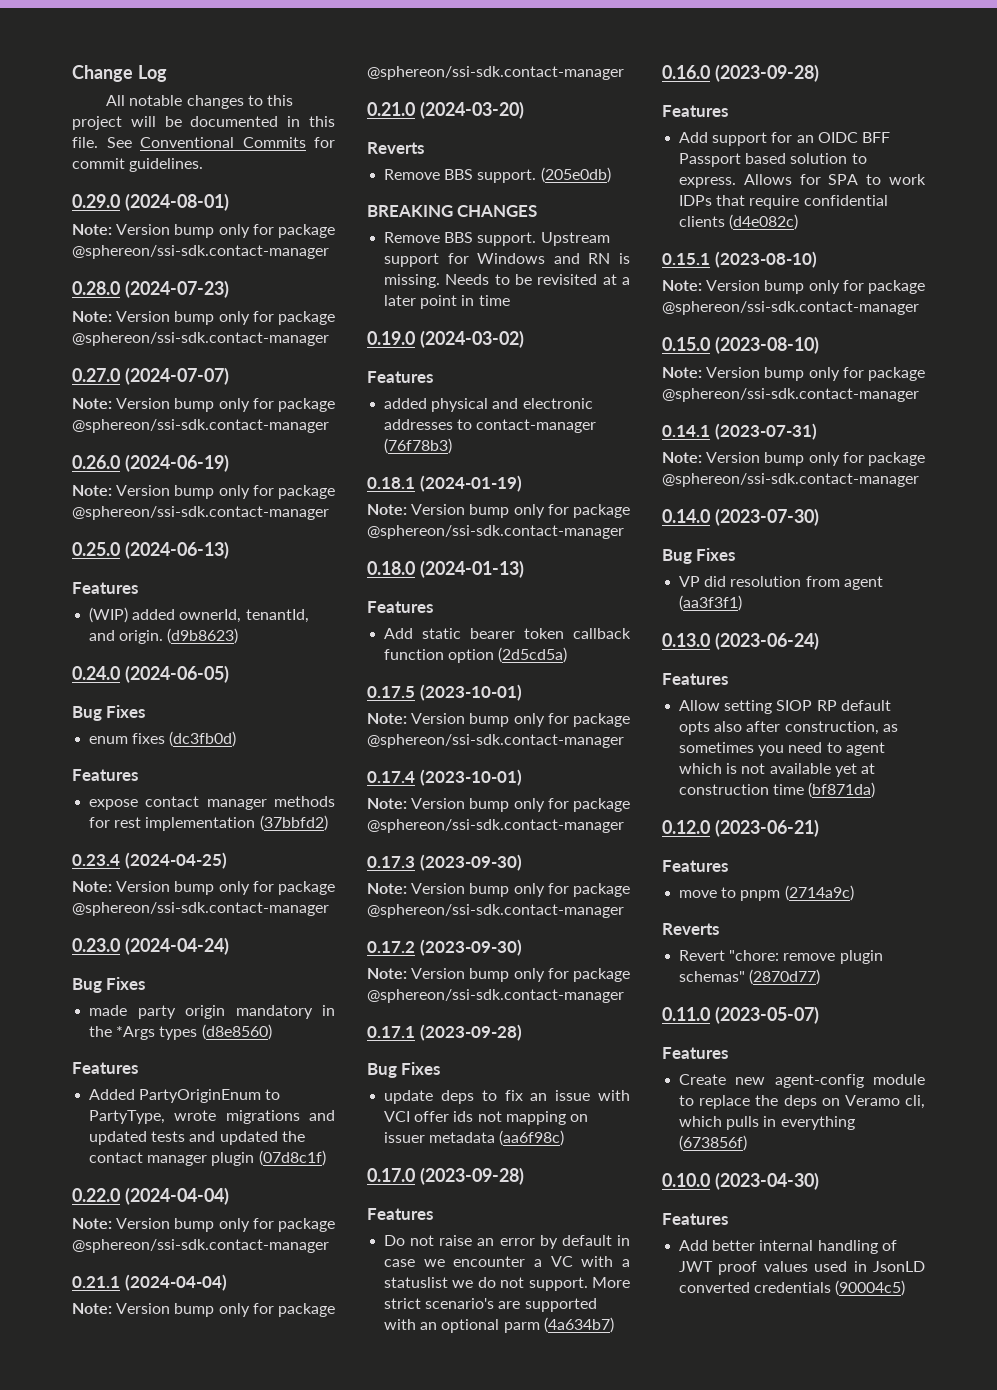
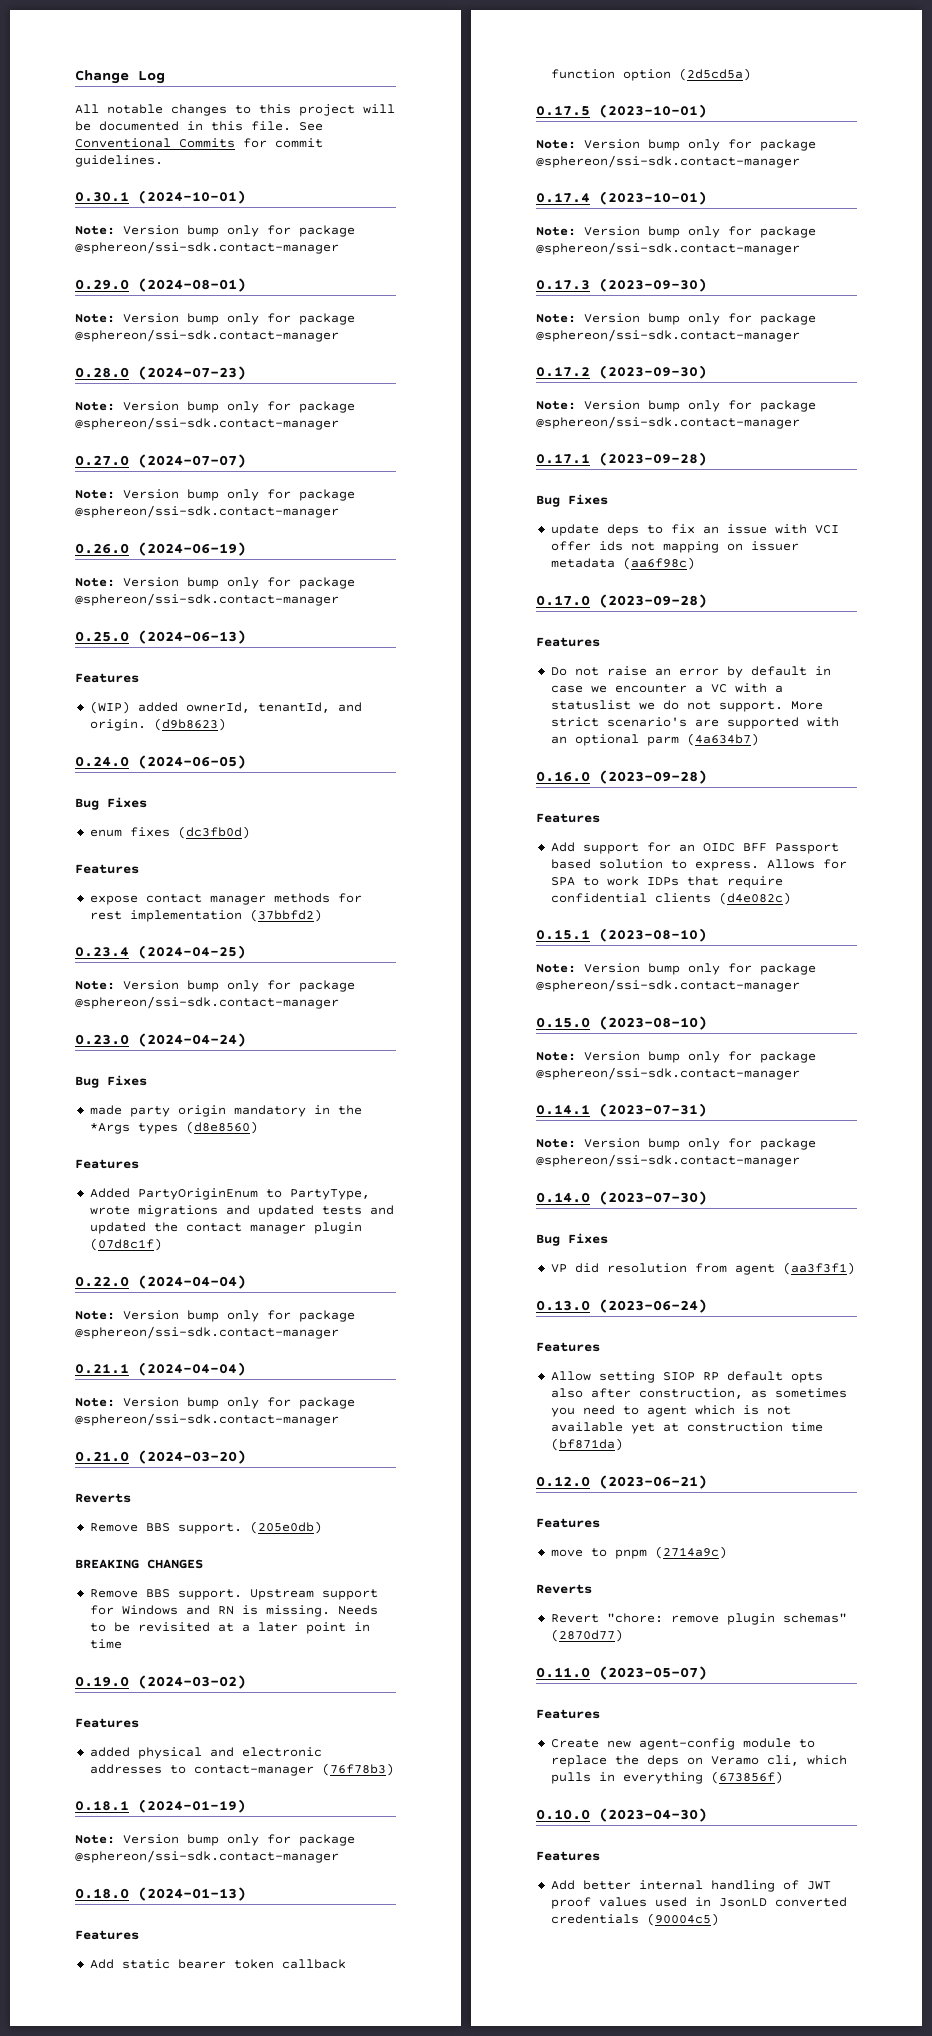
(204, 165) none -> [75,190,246,204] [75,225,355,237] [75,241,339,254] // 0.30.1 (2024-10-01) // Note: Version bump only for package @sphereon/ssi-sdk.contact-manager

